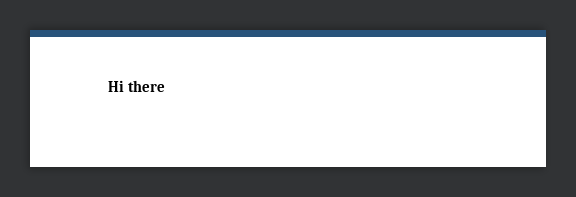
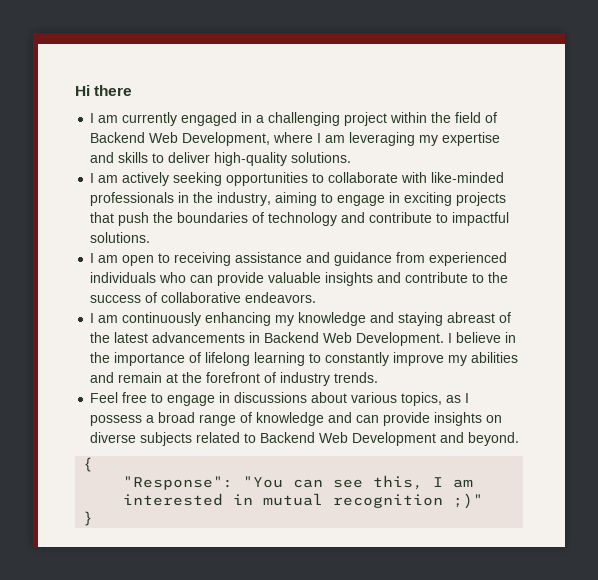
(166, 86) none -> [90,112,498,126] [90,132,501,146] [90,152,352,166] [90,172,505,186] [90,192,507,206] [90,212,510,226] [90,232,151,243] [90,252,508,266] [90,272,509,286] [90,292,317,303] [90,312,512,326] [90,332,517,346] [90,352,519,366] [90,372,379,386] [90,392,470,406] [90,412,503,426] [90,432,520,446] [83,457,94,472] [123,475,474,490] [123,493,484,509] [83,511,94,526] // I am currently engaged in a challenging project within the field of Backend Web Development, where I am leveraging my expertise and skills to deliver high-quality solutions. // I am actively seeking opportunities to collaborate with like-minded professionals in the industry, aiming to engage in exciting projects that push the boundaries of technology and contribute to impactful solutions. // I am open to receiving assistance and guidance from experienced individuals who can provide valuable insights and contribute to the success of collaborative endeavors. // I am continuously enhancing my knowledge and staying abreast of the latest advancements in Backend Web Development. I believe in the importance of lifelong learning to constantly improve my abilities and remain at the forefront of industry trends. // Feel free to engage in discussions about various topics, as I possess a broad range of knowledge and can provide insights on diverse subjects related to Backend Web Development and beyond. // { // "Response": "You can see this, I am interested in mutual recognition ;)" // }

